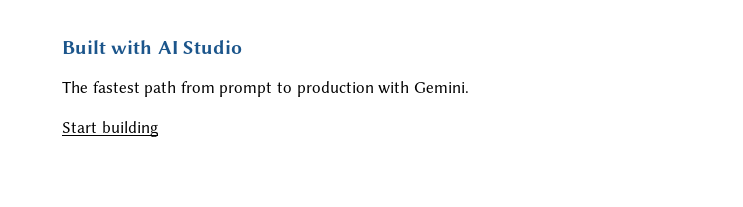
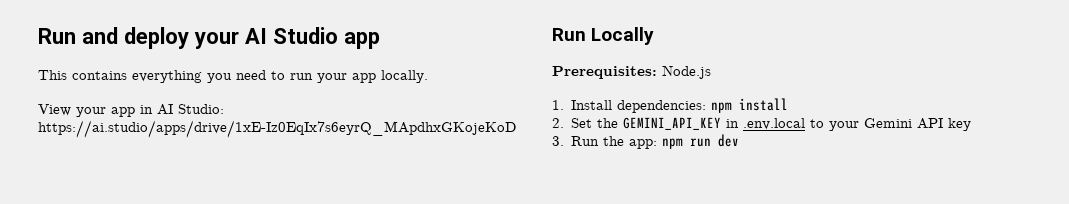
[62,40,242,54] [62,81,469,97] [62,121,159,137] Built with AI Studio // The fastest path from prompt to production with Gemini. // Start building -> [38,27,380,49] [38,70,428,83] [38,104,224,117] [38,120,516,138] [552,27,655,45] [552,65,711,79] [552,98,789,113] [552,117,972,131] [552,134,740,149] Run and deploy your AI Studio app // This contains everything you need to run your app locally. // View your app in AI Studio: https://ai.studio/apps/drive/1xE-Iz0EqIx7s6eyrQ_MApdhxGKojeKoD // Run Locally // Prerequisites: Node.js // 1. Install dependencies: npm install // 2. Set the GEMINI_API_KEY in .env.local to your Gemini API key // 3. Run the app: npm run dev

